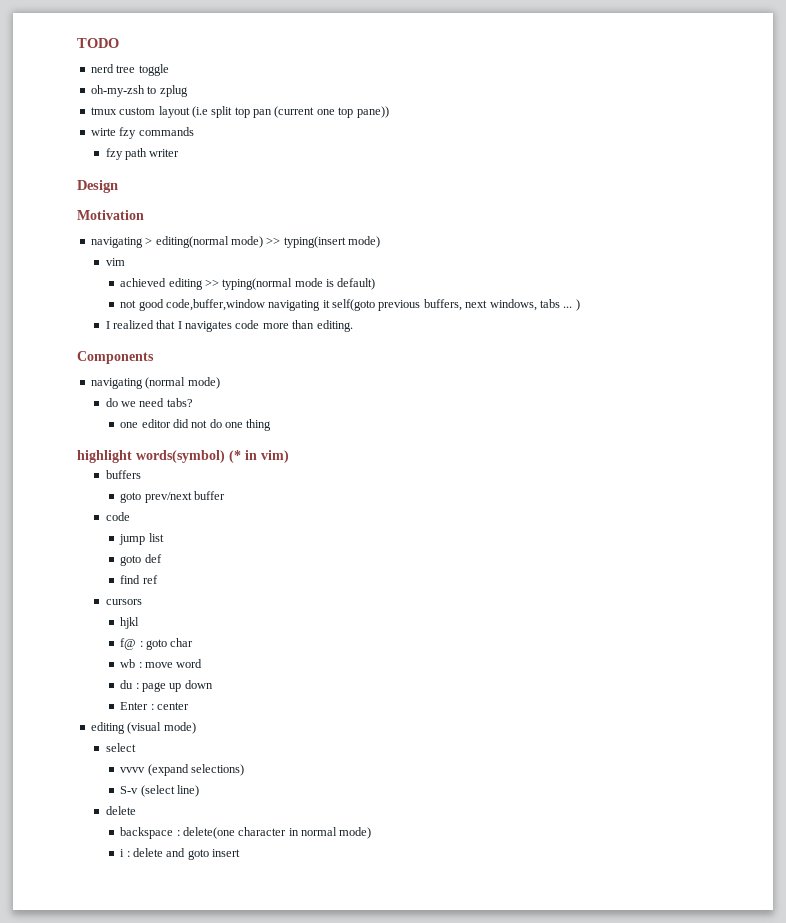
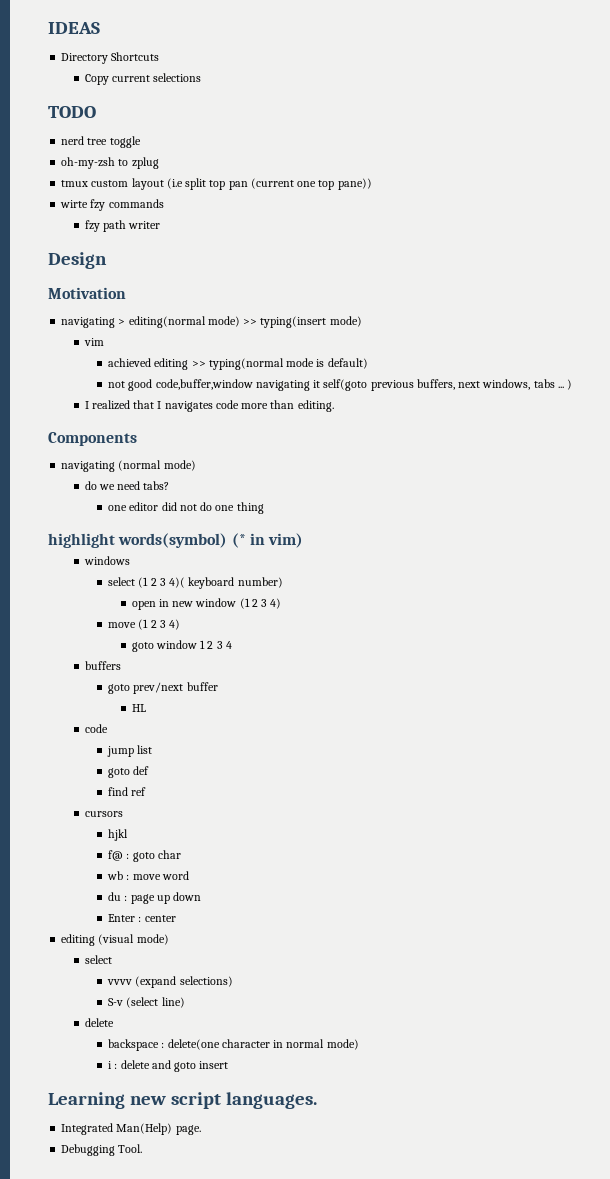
(77, 43) none -> [48,22,100,34] [61,52,160,64] [84,73,202,85] IDEAS // Directory Shortcuts // Copy current selections //
(289, 456) none -> [83,556,130,565] [108,577,283,589] [131,598,282,610] [108,619,181,630] [131,640,232,652] // windows // select (1 2 3 4)( keyboard number) // open in new window (1 2 3 4) // move (1 2 3 4) // goto window 1 2 3 4
(225, 495) none -> [131,704,146,712] // HL
(241, 853) none -> [48,1092,317,1109] [61,1123,201,1135] [61,1144,143,1156] // Learning new script languages. // Integrated Man(Help) page. // Debugging Tool.

